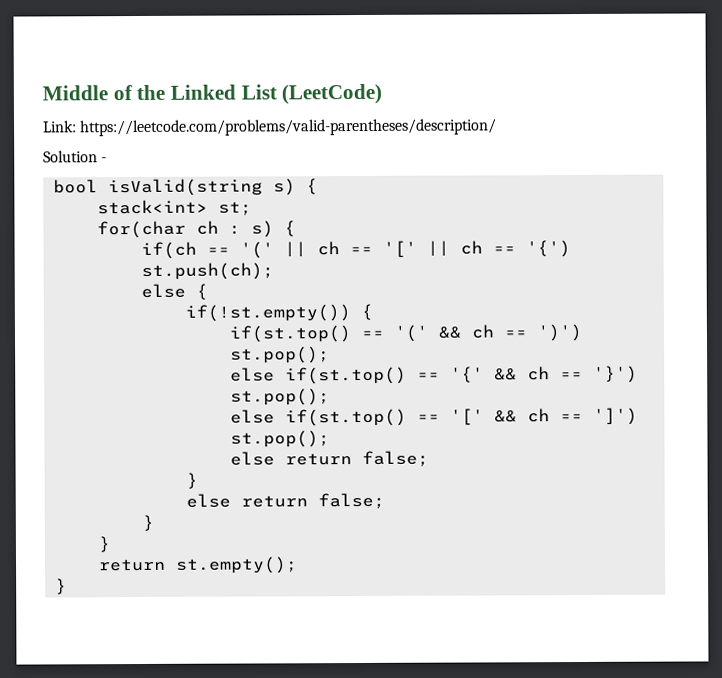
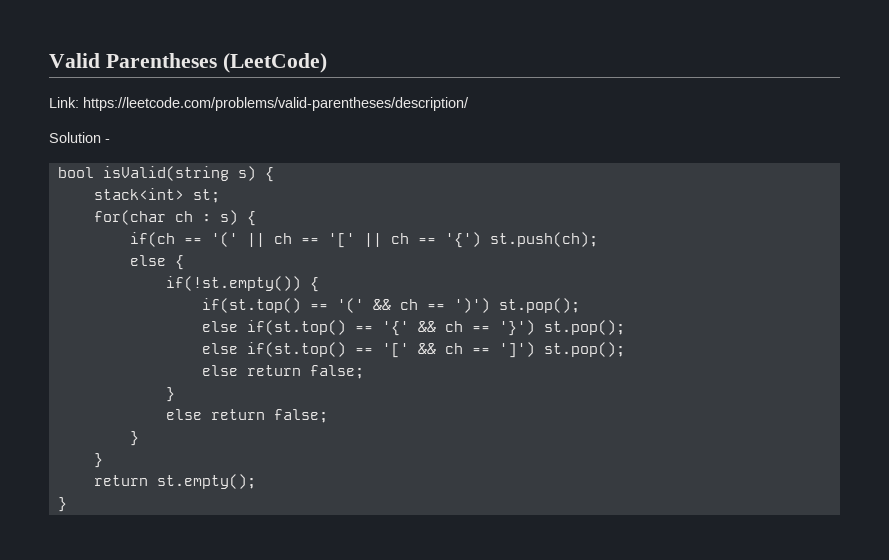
[42,84,277,101] Middle of the Linked List -> [49,53,217,68] Valid Parentheses

